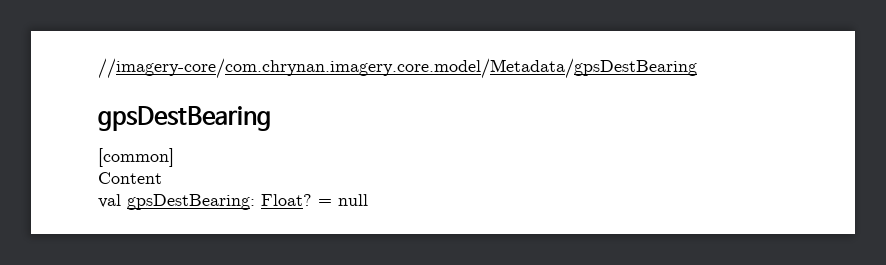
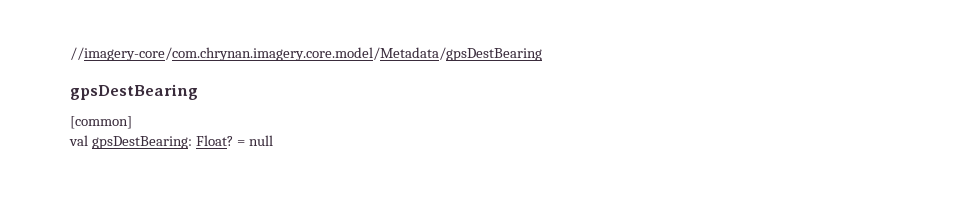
[98,172,162,184] // Content -> (132, 122) none

